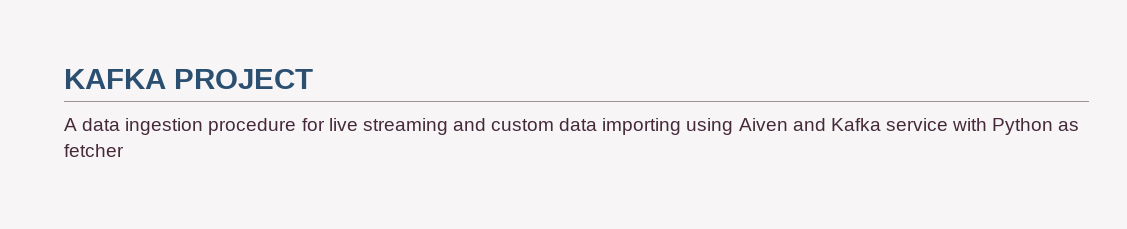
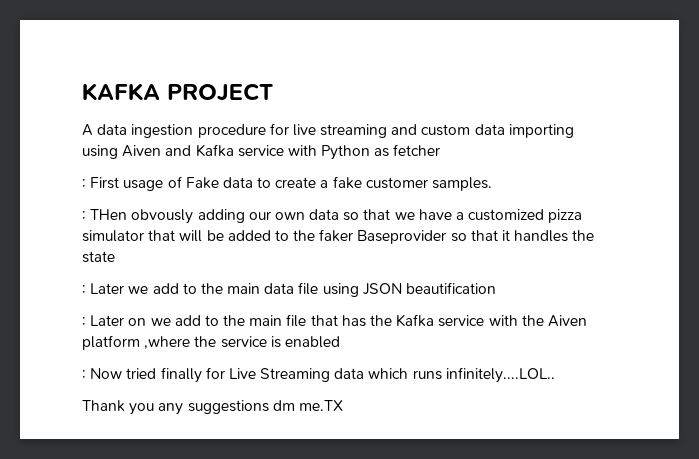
(124, 150) none -> [82,176,493,191] [82,209,583,224] [82,229,595,244] [82,251,115,263] [82,282,497,297] [82,314,587,327] [82,335,340,350] [82,367,555,383] [82,400,343,415] // : First usage of Fake data to create a fake customer samples. // : THen obvously adding our own data so that we have a customized pizza simulator that will be added to the faker Baseprovider so that it handles the state // : Later we add to the main data file using JSON beautification // : Later on we add to the main file that has the Kafka service with the Aiven platform ,where the service is enabled // : Now tried finally for Live Streaming data which runs infinitely....LOL.. // Thank you any suggestions dm me.TX

